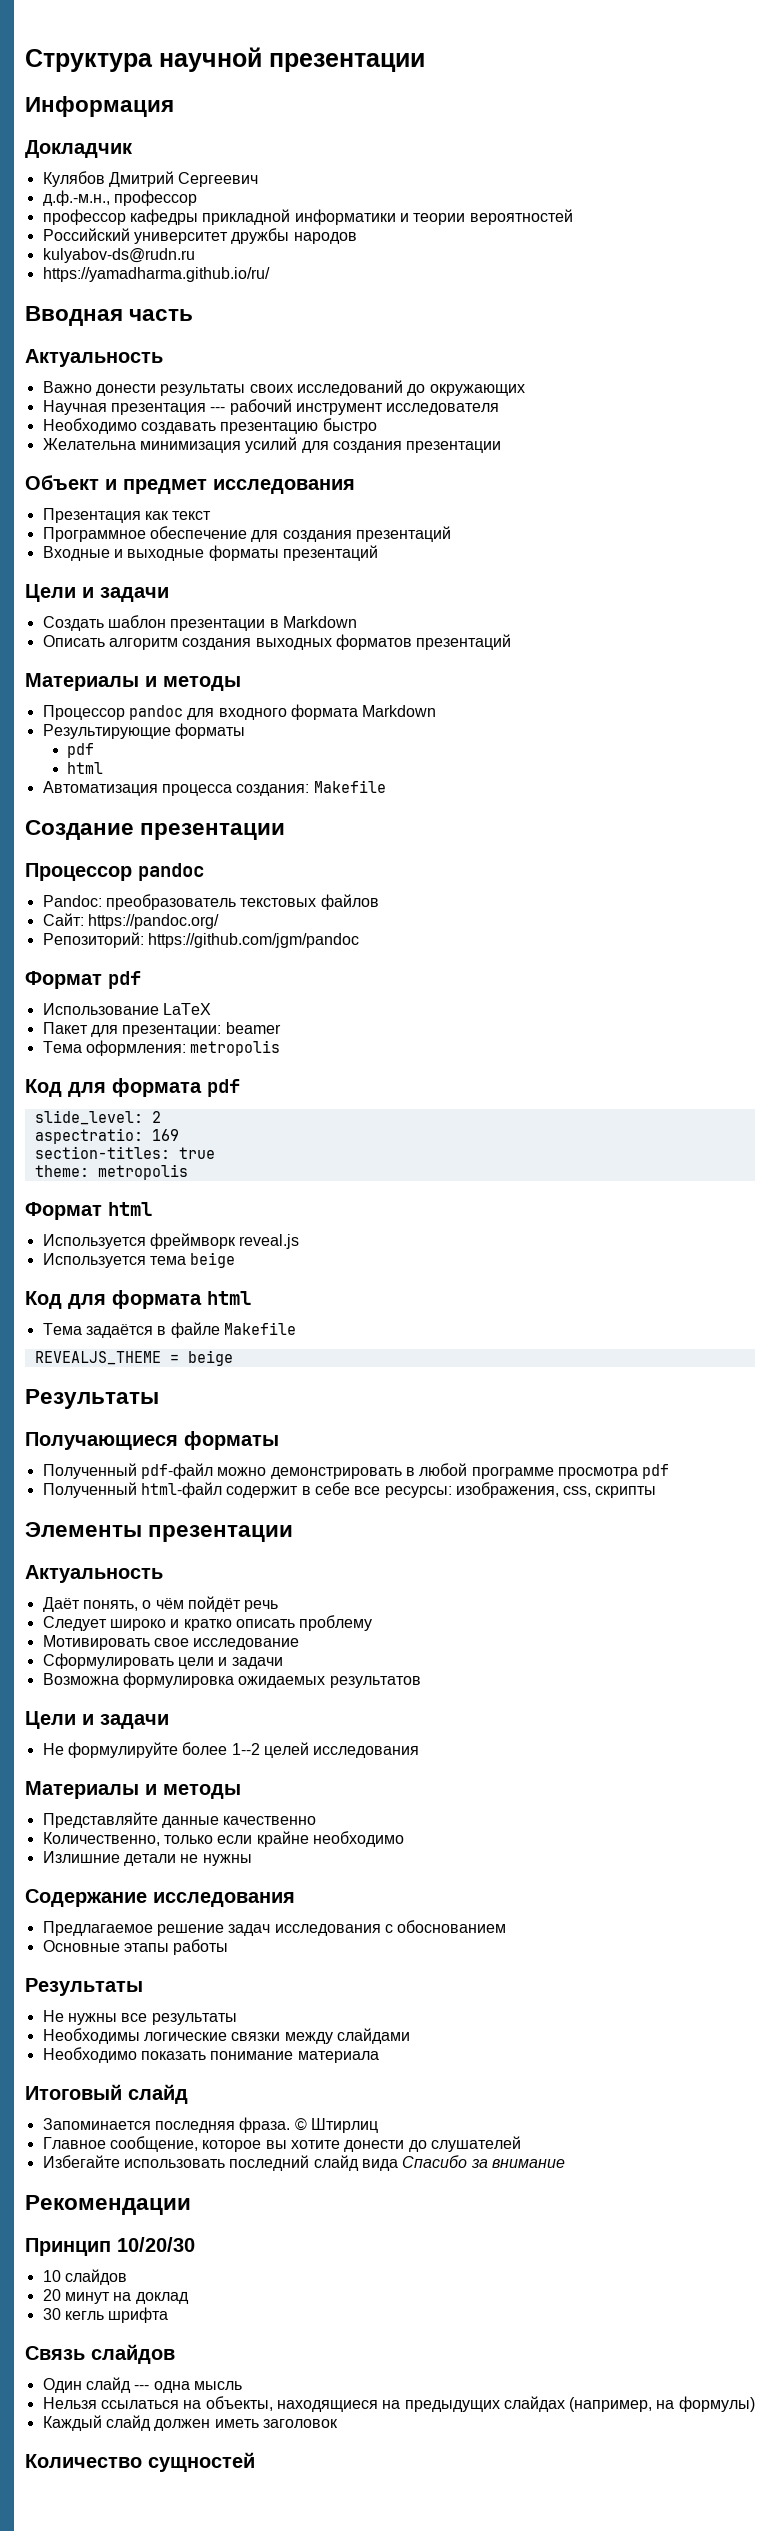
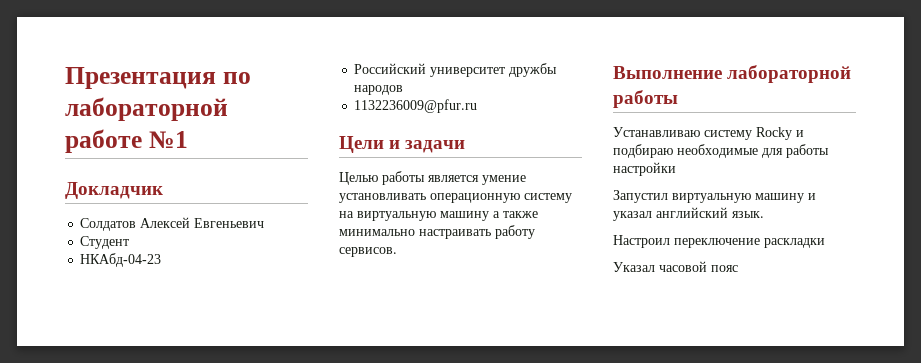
[25,47,425,72] [25,96,174,117] [25,140,133,158] [42,171,259,187] [42,190,197,206] [42,209,573,225] [42,228,357,244] [42,248,195,263] [42,267,270,282] [25,306,194,326] [25,349,163,367] [42,380,525,396] [42,399,500,415] [42,418,377,434] [42,437,502,453] [25,475,355,494] [42,508,212,523] [42,526,451,542] [42,545,378,561] [25,584,169,602] [42,615,357,631] [42,634,512,650] [25,673,241,691] [42,704,437,720] [42,723,245,739] [67,743,95,758] [67,762,104,774] [42,780,386,796] [25,820,286,840] [25,863,204,881] [42,894,379,910] [42,913,219,929] [42,932,359,948] [25,971,141,989] [42,1003,211,1015] [42,1022,281,1037] [42,1040,281,1056] [25,1078,240,1097] [34,1110,161,1125] [34,1128,179,1144] [34,1146,215,1159] [34,1164,188,1180] [25,1202,152,1220] [42,1233,300,1249] [42,1252,236,1268] [25,1290,251,1309] [42,1322,296,1338] [34,1350,233,1366] [25,1389,159,1409] [25,1431,279,1450] [42,1463,670,1479] [42,1482,657,1498] [25,1522,294,1542] [25,1565,163,1583] [42,1596,279,1612] [42,1615,373,1631] [42,1635,300,1650] [42,1653,283,1669] [42,1672,421,1688] [25,1711,169,1729] [42,1742,420,1758] [25,1781,241,1799] [42,1812,317,1828] [42,1831,404,1847] [42,1851,252,1866] [25,1889,295,1907] [42,1920,507,1936] [42,1939,229,1955] [25,1978,143,1996] [42,2010,237,2025] [42,2028,410,2044] [42,2047,379,2063] [25,2084,188,2104] [42,2117,378,2133] [42,2136,521,2152] [42,2155,565,2171] [25,2195,191,2215] [25,2237,195,2256] [42,2269,127,2285] [42,2289,189,2304] [42,2307,169,2323] [25,2344,175,2364] [42,2377,242,2393] [42,2396,755,2412] [42,2415,338,2431] [25,2452,255,2472] Структура научной презентации // Информация // Докладчик // Кулябов Дмитрий Сергеевич // д.ф.-м.н., профессор // профессор кафедры прикладной информатики и теории вероятностей // Российский университет дружбы народов // kulyabov-ds@rudn.ru // https://yamadharma.github.io/ru/ // Вводная часть // Актуальность // Важно донести результаты своих исследований до окружающих // Научная презентация --- рабочий инструмент исследователя // Необходимо создавать презентацию быстро // Желательна минимизация усилий для создания презентации // Объект и предмет исследования // Презентация как текст // Программное обеспечение для создания презентаций // Входные и выходные форматы презентаций // Цели и задачи // Создать шаблон презентации в Markdown // Описать алгоритм создания выходных форматов презентаций // Материалы и методы // Процессор pandoc для входного формата Markdown // Результирующие форматы // pdf // html // Автоматизация процесса создания: Makefile // Создание презентации // Процессор pandoc // Pandoc: преобразователь текстовых файлов // Сайт: https://pandoc.org/ // Репозиторий: https://github.com/jgm/pandoc // Формат pdf // Использование LaTeX // Пакет для презентации: beamer // Тема оформления: metropolis // Код для формата pdf // slide_level: 2 // aspectratio: 169 // section-titles: true // theme: metropolis // Формат html // Используется фреймворк reveal.js // Используется тема beige // Код для формата html // Тема задаётся в файле Makefile // REVEALJS_THEME = beige // Результаты // Получающиеся форматы // Полученный pdf-файл можно демонстрировать в любой программе просмотра pdf // Полученный html-файл содержит в себе все ресурсы: изображения, css, скрипты // Элементы презентации // Актуальность // Даёт понять, о чём пойдёт речь // Следует широко и кратко описать проблему // Мотивировать свое исследование // Сформулировать цели и задачи // Возможна формулировка ожидаемых результатов // Цели и задачи // Не формулируйте более 1--2 целей исследования // Материалы и методы // Представляйте данные качественно // Количественно, только если крайне необходимо // Излишние детали не нужны // Содержание исследования // Предлагаемое решение задач исследования с обоснованием // Основные этапы работы // Результаты // Не нужны все результаты // Необходимы логические связки между слайдами // Необходимо показать понимание материала // Итоговый слайд // Запоминается последняя фраза. © Штирлиц // Главное сообщение, которое вы хотите донести до слушателей // Избегайте использовать последний слайд вида Спасибо за внимание // Рекомендации // Принцип 10/20/30 // 10 слайдов // 20 минут на доклад // 30 кегль шрифта // Связь слайдов // Один слайд --- одна мысль // Нельзя ссылаться на объекты, находящиеся на предыдущих слайдах (например, на формулы) // Каждый слайд должен иметь заголовок // Количество сущностей -> [65,67,251,89] [65,97,228,121] [65,129,188,153] [65,182,163,199] [80,217,265,231] [80,236,130,249] [80,253,162,267] [354,63,558,77] [354,85,404,95] [354,99,478,113] [339,136,466,153] [339,171,526,185] [339,193,572,203] [339,211,538,221] [339,225,535,239] [339,247,397,257] [613,65,852,83] [613,90,678,108] [613,127,804,140] [613,144,829,158] [613,162,676,176] [613,190,816,203] [613,207,764,221] [613,235,825,248] [613,261,738,272] Презентация по лабораторной работе №1 // Докладчик // Солдатов Алексей Евгеньевич // Студент // НКАбд-04-23 // Российский университет дружбы народов // 1132236009@pfur.ru // Цели и задачи // Целью работы является умение установливать операционную систему на виртуальную машину а также минимально настраивать работу сервисов. // Выполнение лабораторной работы // Устанавливаю систему Rocky и подбираю необходимые для работы настройки // Запустил виртуальную машину и указал английский язык. // Настроил переключение раскладки // Указал часовой пояс

